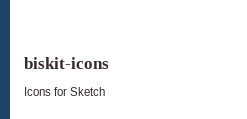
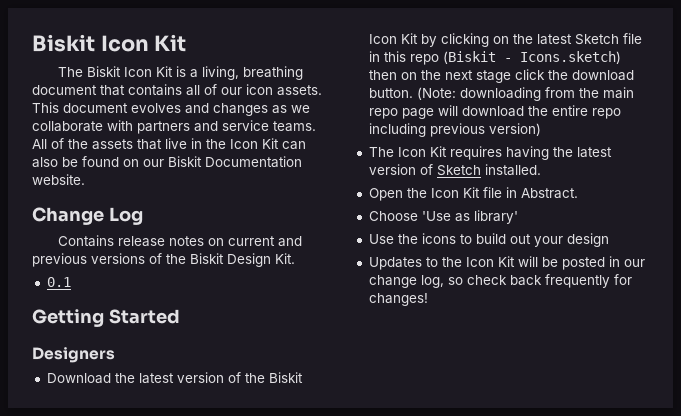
[24,57,109,69] [24,87,106,96] biskit-icons // Icons for Sketch -> [32,34,187,52] [58,66,304,80] [32,84,322,96] [32,102,310,116] [32,120,316,134] [32,138,306,150] [32,156,302,168] [32,174,85,185] [32,207,143,225] [58,235,303,247] [32,253,295,267] [46,277,71,287] [32,309,180,327] [32,347,115,363] [46,372,303,384] [368,33,642,47] [368,51,621,65] [368,69,634,83] [368,87,634,101] [368,105,621,119] [368,123,541,137] [368,146,612,160] [368,164,541,176] [368,187,578,201] [368,210,518,224] [368,233,609,247] [368,256,645,270] [368,274,632,288] [368,293,428,306] Biskit Icon Kit // The Biskit Icon Kit is a living, breathing document that contains all of our icon assets. This document evolves and changes as we collaborate with partners and service teams. All of the assets that live in the Icon Kit can also be found on our Biskit Documentation website. // Change Log // Contains release notes on current and previous versions of the Biskit Design Kit. // 0.1 // Getting Started // Designers // Download the latest version of the Biskit Icon Kit by clicking on the latest Sketch file in this repo (Biskit - Icons.sketch) then on the next stage click the download button. (Note: downloading from the main repo page will download the entire repo including previous version) // The Icon Kit requires having the latest version of Sketch installed. // Open the Icon Kit file in Abstract. // Choose 'Use as library' // Use the icons to build out your design // Updates to the Icon Kit will be posted in our change log, so check back frequently for changes!

